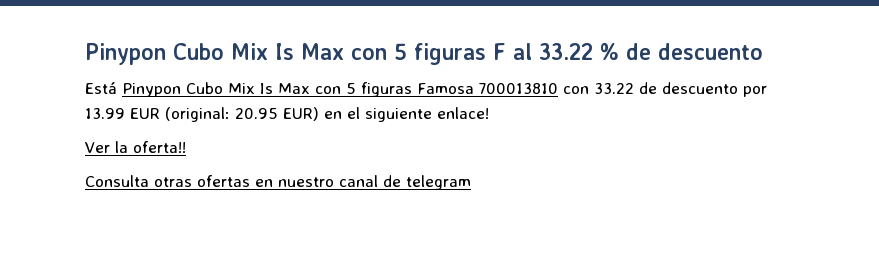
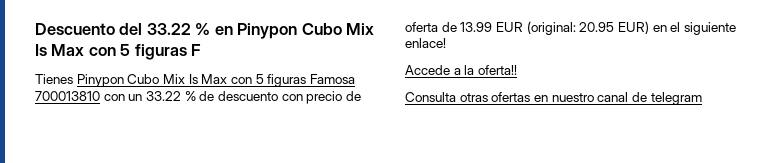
(85, 54) none -> [35,23,233,35] Descuento del 33.22 % en
[513,43,763,60] [85,82,117,94] al 33.22 % de descuento // Está -> [35,74,73,84] // Tienes
[594,82,767,97] 33.22 de descuento por -> [128,91,361,104] [405,22,457,32] un 33.22 % de descuento con precio de oferta de
[85,142,110,153] Ver -> [405,65,461,75] Accede a

